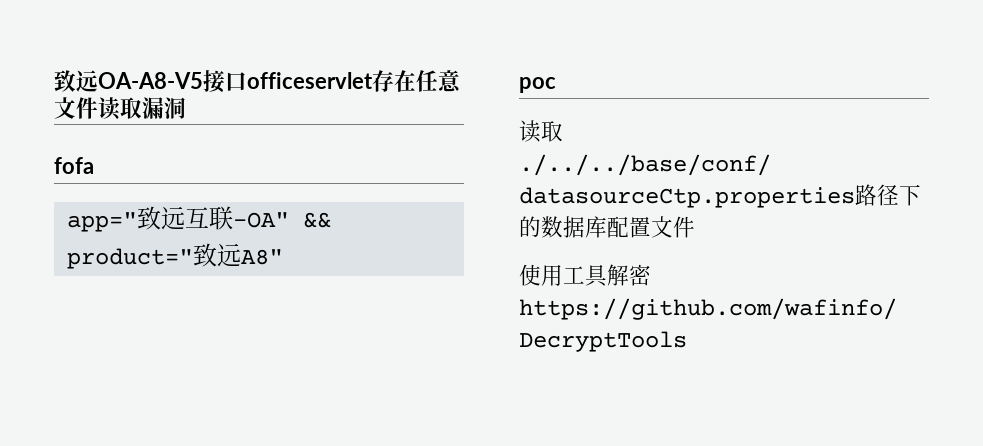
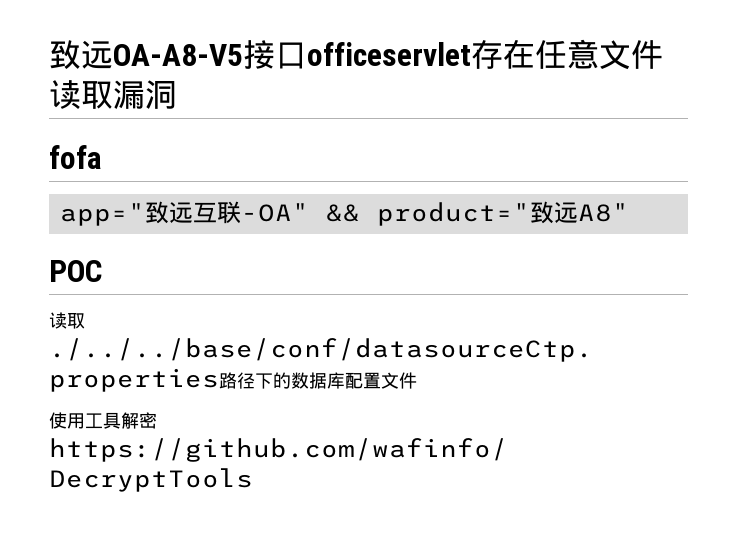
[519,77,556,93] poc -> [49,260,102,282] POC

